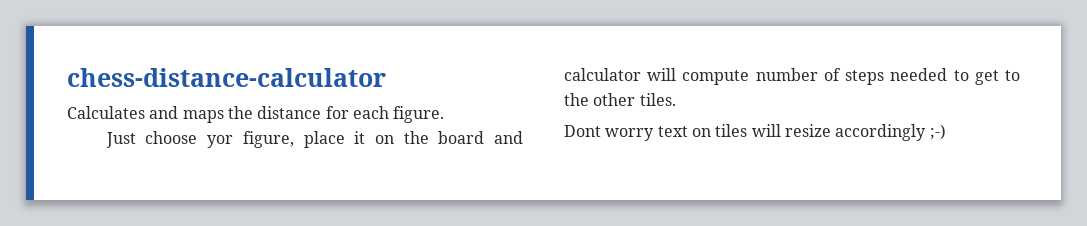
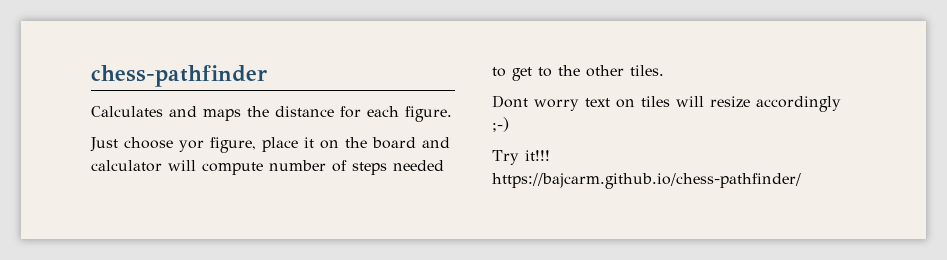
[67,68,386,87] chess-distance-calculator -> [91,65,267,87] chess-pathfinder
(946, 132) none -> [492,150,550,165] [492,173,801,189] // Try it!!! https://bajcarm.github.io/chess-pathfinder/

